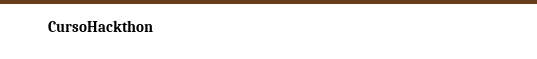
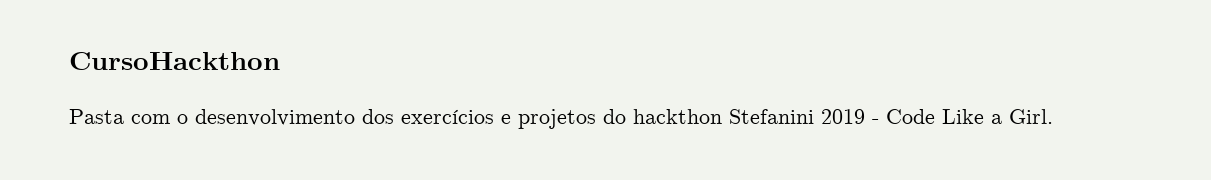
(153, 26) none -> [69,109,1053,129] // Pasta com o desenvolvimento dos exercícios e projetos do hackthon Stefanini 2019 - Code Like a Girl.

